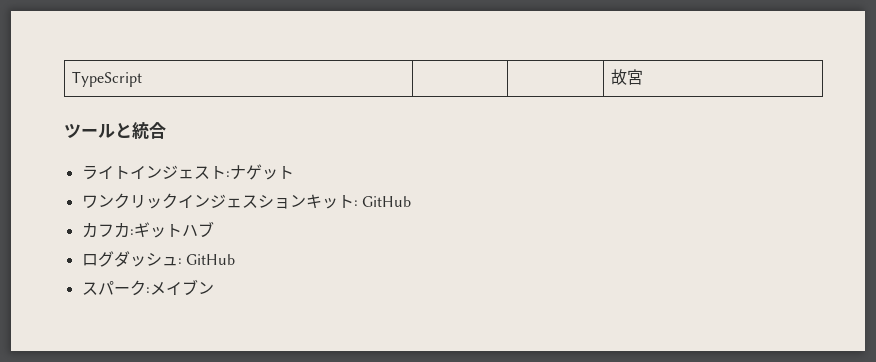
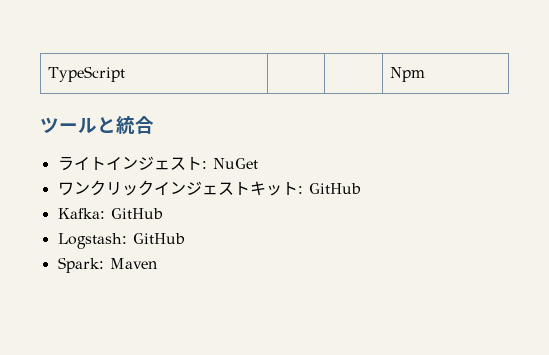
[610,69,643,85] 故宮 -> [389,67,425,82] Npm
[229,164,294,180] ナゲット -> [212,158,258,169] NuGet
[257,195,306,209] ション -> [233,182,250,195] ト
[81,221,214,238] [81,251,235,267] [81,279,214,296] カフカ:ギットハブ // ログダッシュ: GitHub // スパーク:メイブン -> [57,208,163,219] [57,233,185,249] [57,257,158,273] Kafka: GitHub // Logstash: GitHub // Spark: Maven

